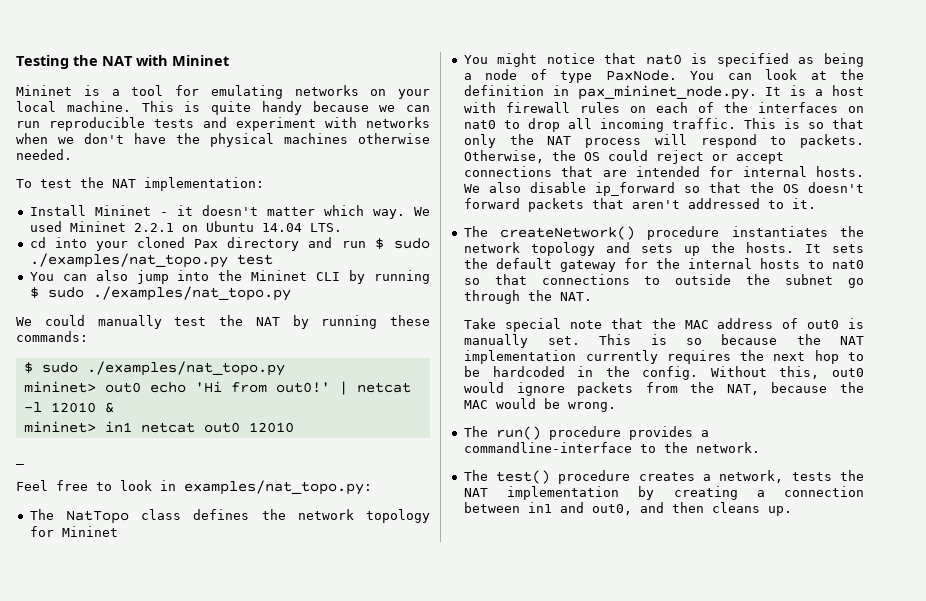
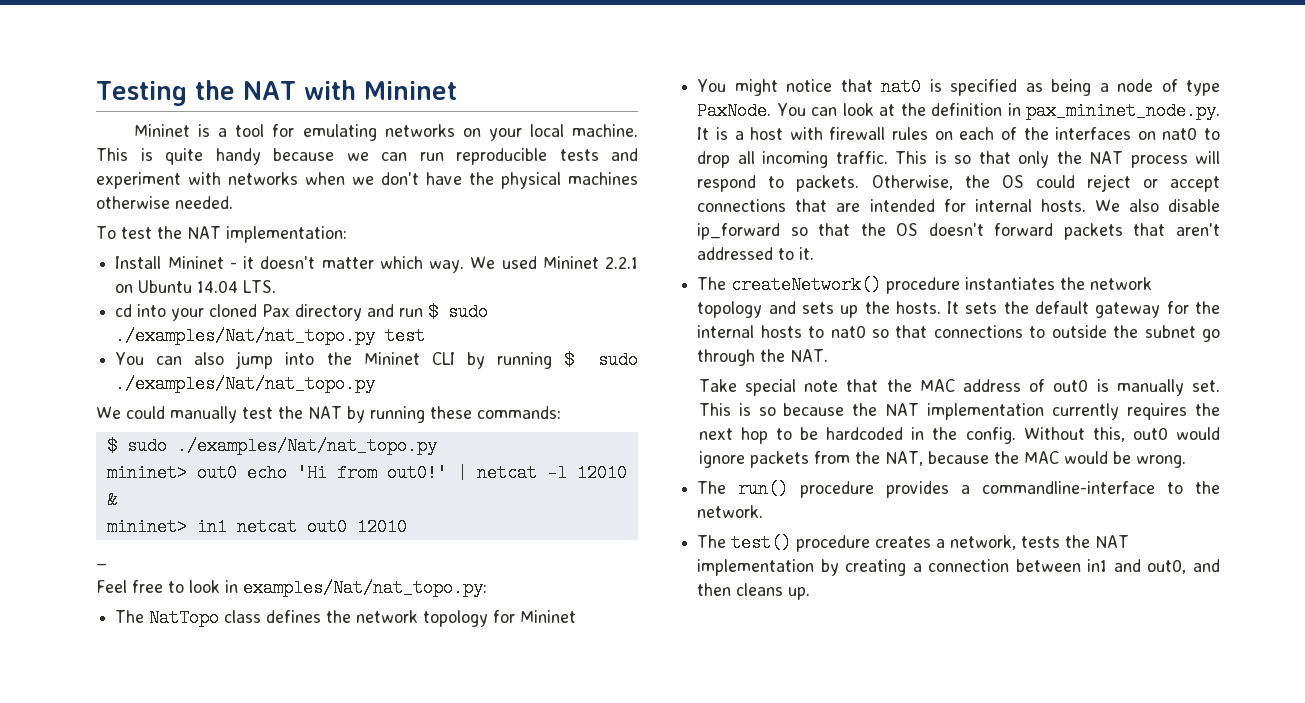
[29,253,228,268] ./examples/nat_topo.py -> [115,327,376,345] ./examples/Nat/nat_topo.py
[92,286,291,301] ./examples/nat_topo.py -> [115,375,376,393] ./examples/Nat/nat_topo.py
[86,361,285,376] ./examples/nat_topo.py -> [176,437,437,455] ./examples/Nat/nat_topo.py
[184,480,372,495] examples/nat_topo.py: -> [243,579,487,597] examples/Nat/nat_topo.py:

